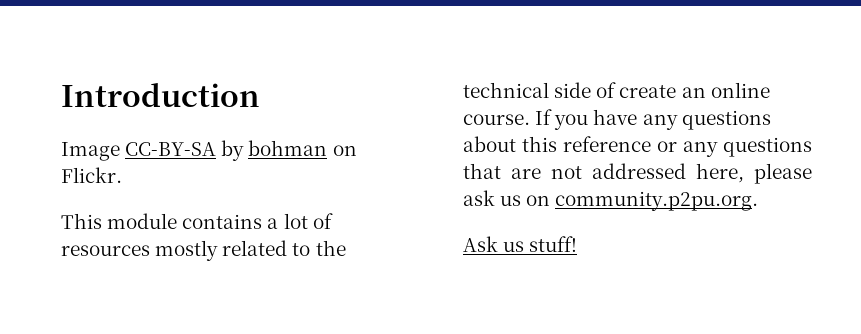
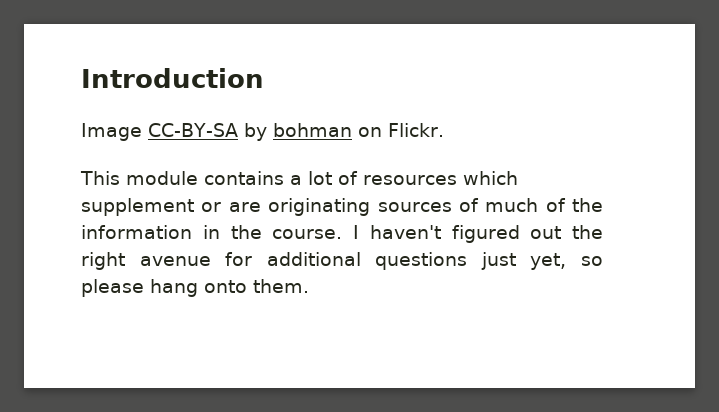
[155,240,346,261] [463,82,770,98] [463,109,771,130] [463,136,812,157] [463,163,812,184] [463,190,759,211] [463,236,578,252] mostly related to the technical side of create an online course. If you have any questions about this reference or any questions that are not addressed here, please ask us on community.p2pu.org. // Ask us stuff! -> [463,171,518,185] [81,198,603,216] [81,225,603,243] [81,252,603,270] [81,279,309,297] which supplement or are originating sources of much of the information in the course. I haven't figured out the right avenue for additional questions just yet, so please hang onto them.

